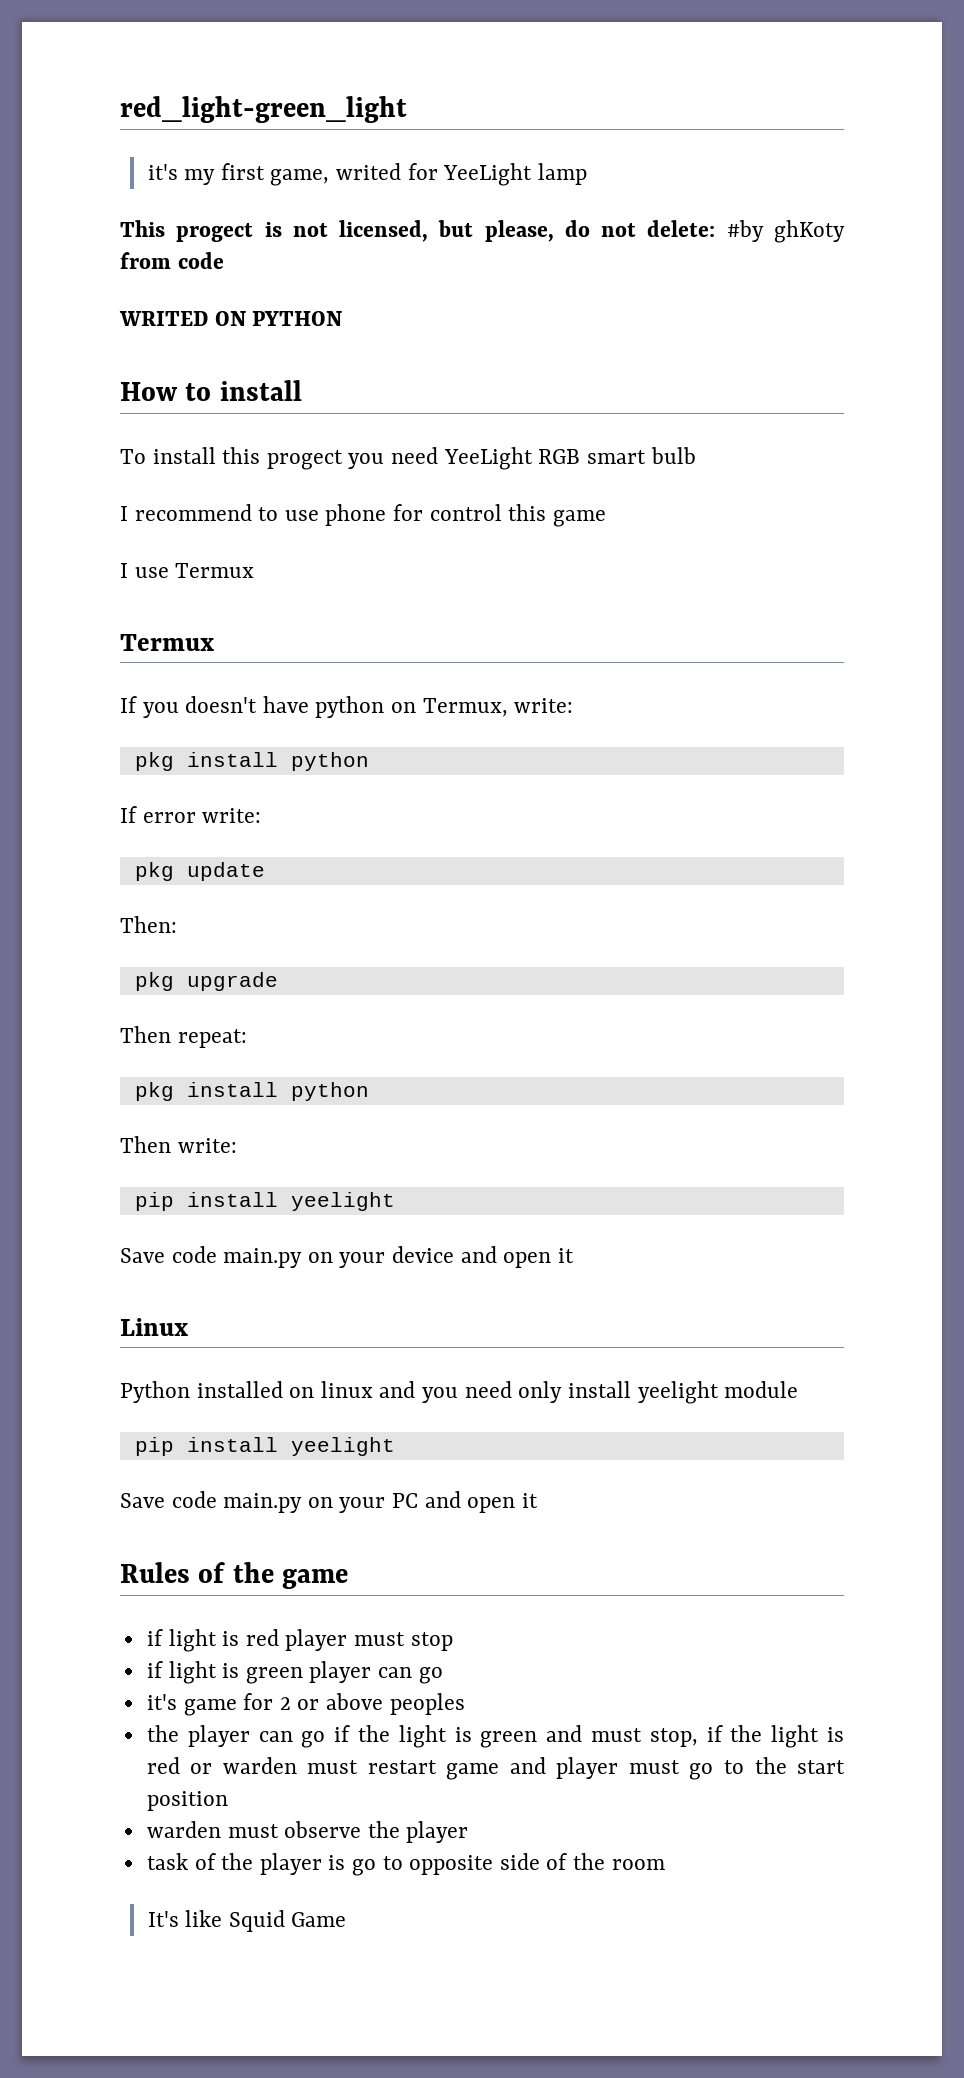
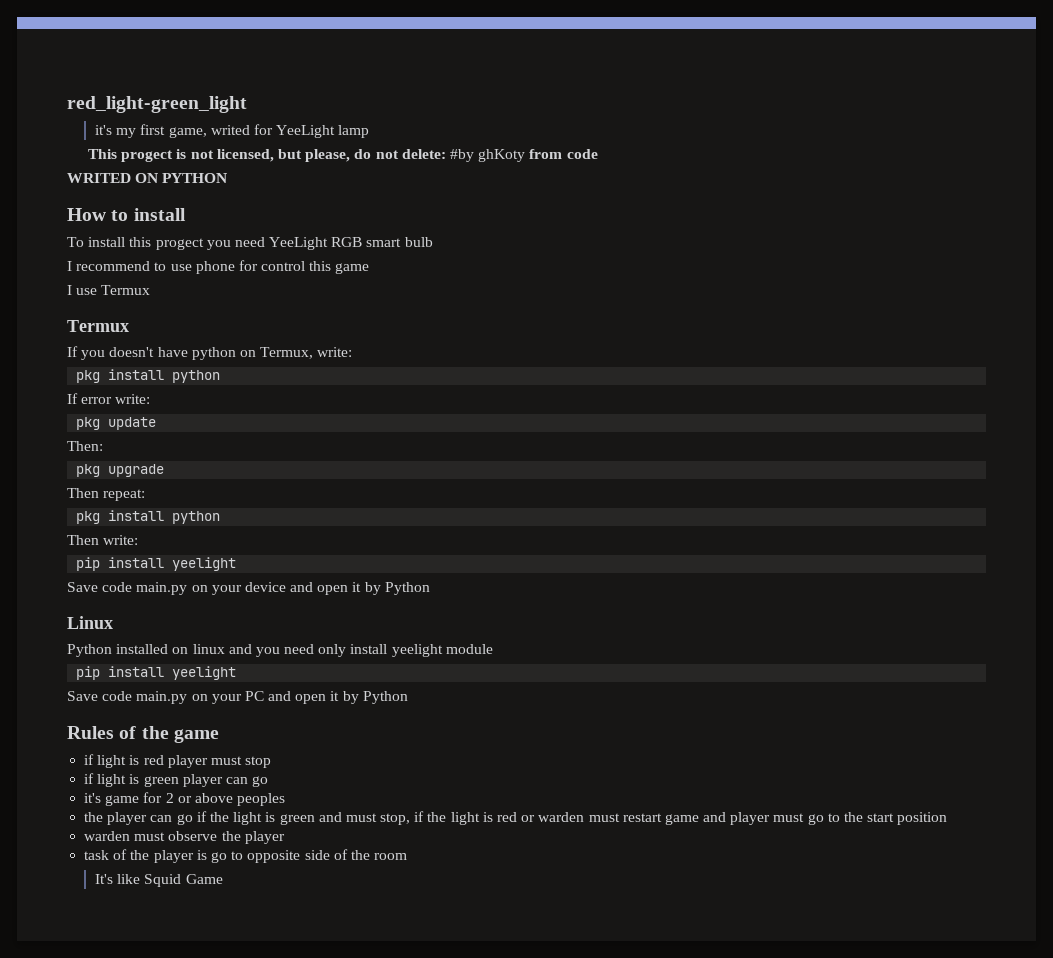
(574, 1255) none -> [364,582,430,595] by Python
(538, 1500) none -> [342,691,408,704] by Python

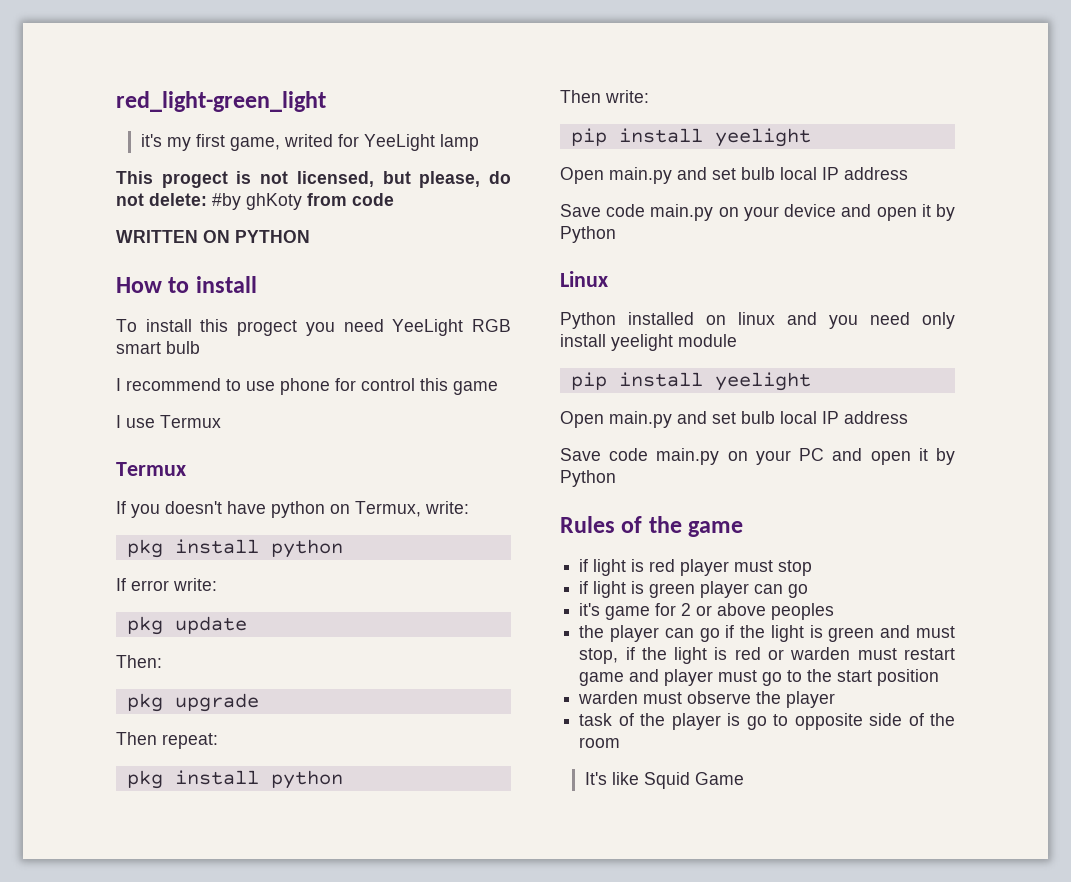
[67,173,131,183] WRITED -> [116,230,198,243] WRITTEN
(237, 564) none -> [560,167,908,184] // Open main.py and set bulb local IP address
(237, 673) none -> [560,411,908,428] // Open main.py and set bulb local IP address

